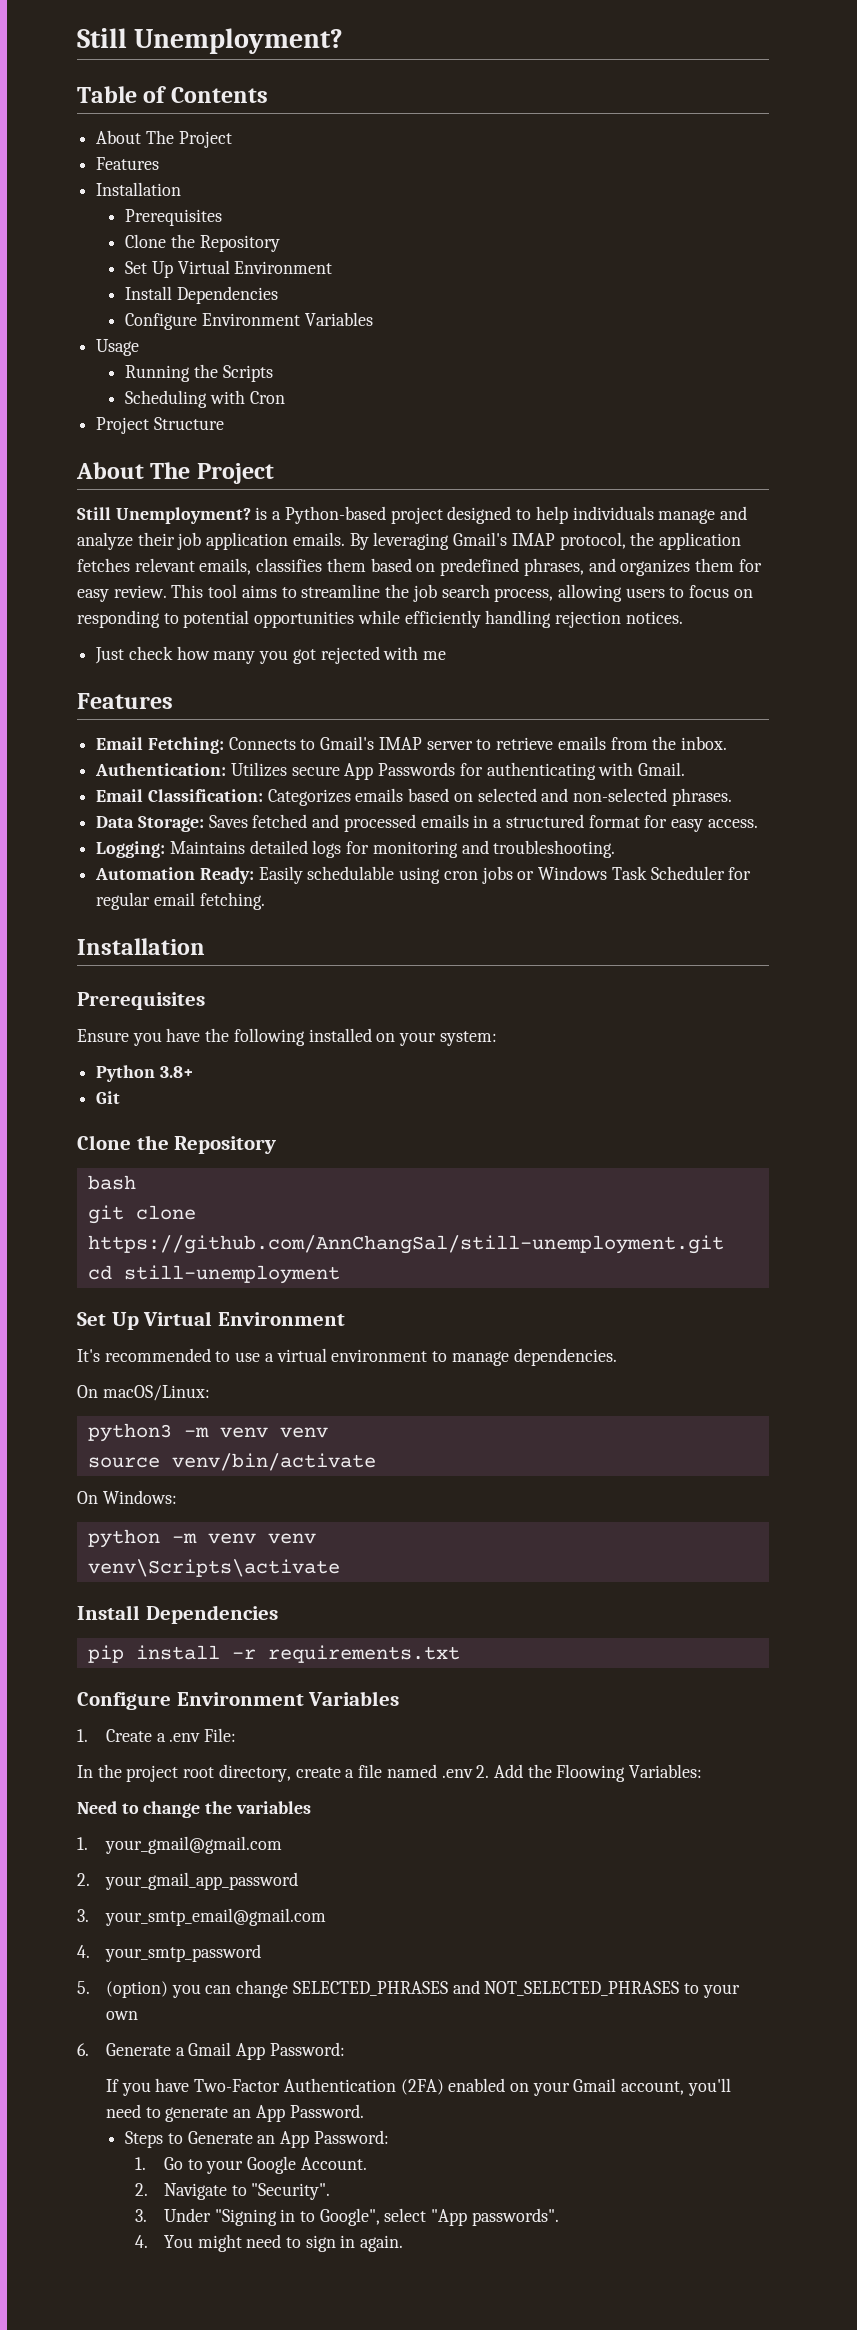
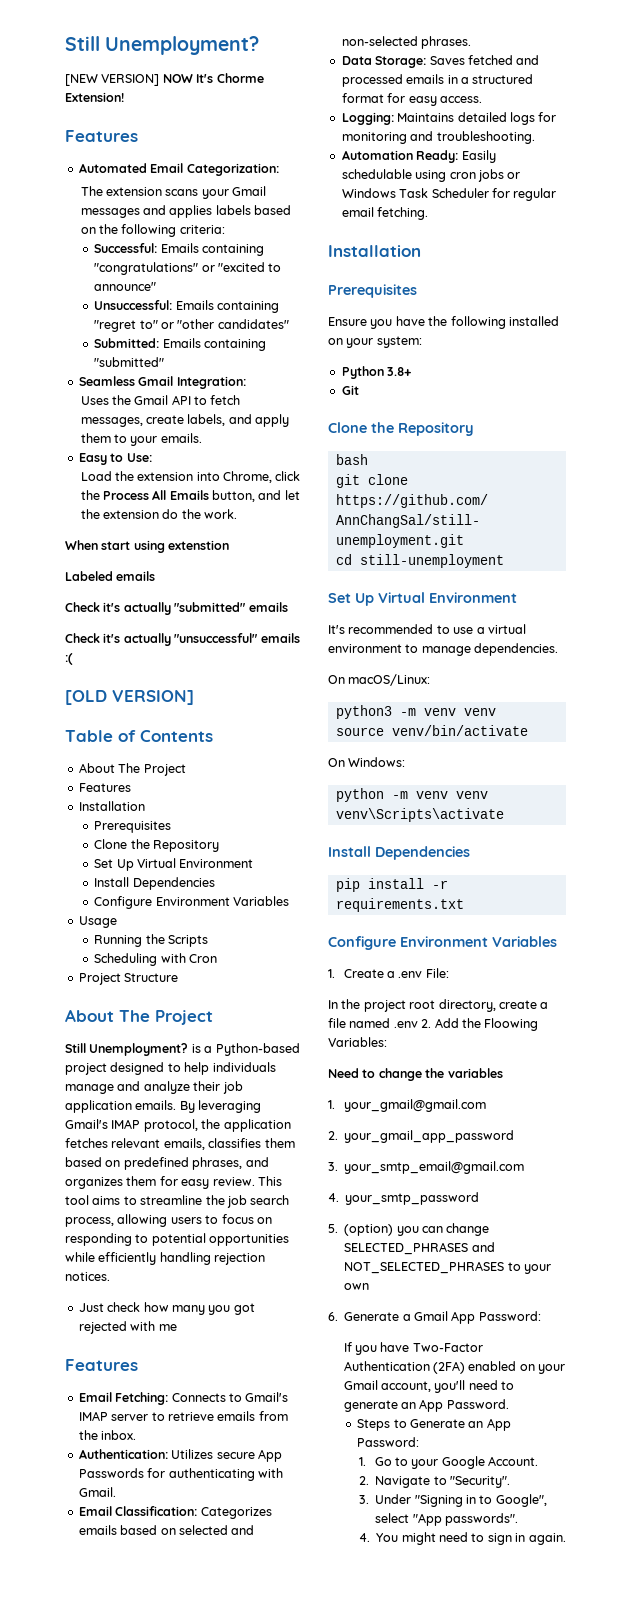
[77,28,344,54] Still Unemployment? -> [65,36,260,55] [65,73,264,86] [65,92,124,102] [65,130,138,142] [78,163,279,176] [80,186,267,199] [80,205,292,218] [80,224,225,237] [94,243,265,256] [94,262,282,275] [94,282,157,291] [94,300,280,313] [94,319,289,332] [94,338,267,351] [94,357,165,367] [78,376,246,389] [80,395,241,405] [80,414,290,427] [80,433,202,446] [78,453,152,465] [80,471,301,483] [80,490,300,502] [80,509,238,519] [65,540,230,553] [65,571,156,581] [65,602,288,615] [65,633,300,646] [65,653,73,665] [65,690,194,705] Still Unemployment? // [NEW VERSION] NOW It's Chorme Extension! // Features // Automated Email Categorization: // The extension scans your Gmail messages and applies labels based on the following criteria: // Successful: Emails containing "congratulations" or "excited to announce" // Unsuccessful: Emails containing "regret to" or "other candidates" // Submitted: Emails containing "submitted" // Seamless Gmail Integration: // Uses the Gmail API to fetch messages, create labels, and apply them to your emails. // Easy to Use: // Load the extension into Chrome, click the Process All Emails button, and let the extension do the work. // When start using extenstion // Labeled emails // Check it's actually "submitted" emails // Check it's actually "unsuccessful" emails :( // [OLD VERSION]

